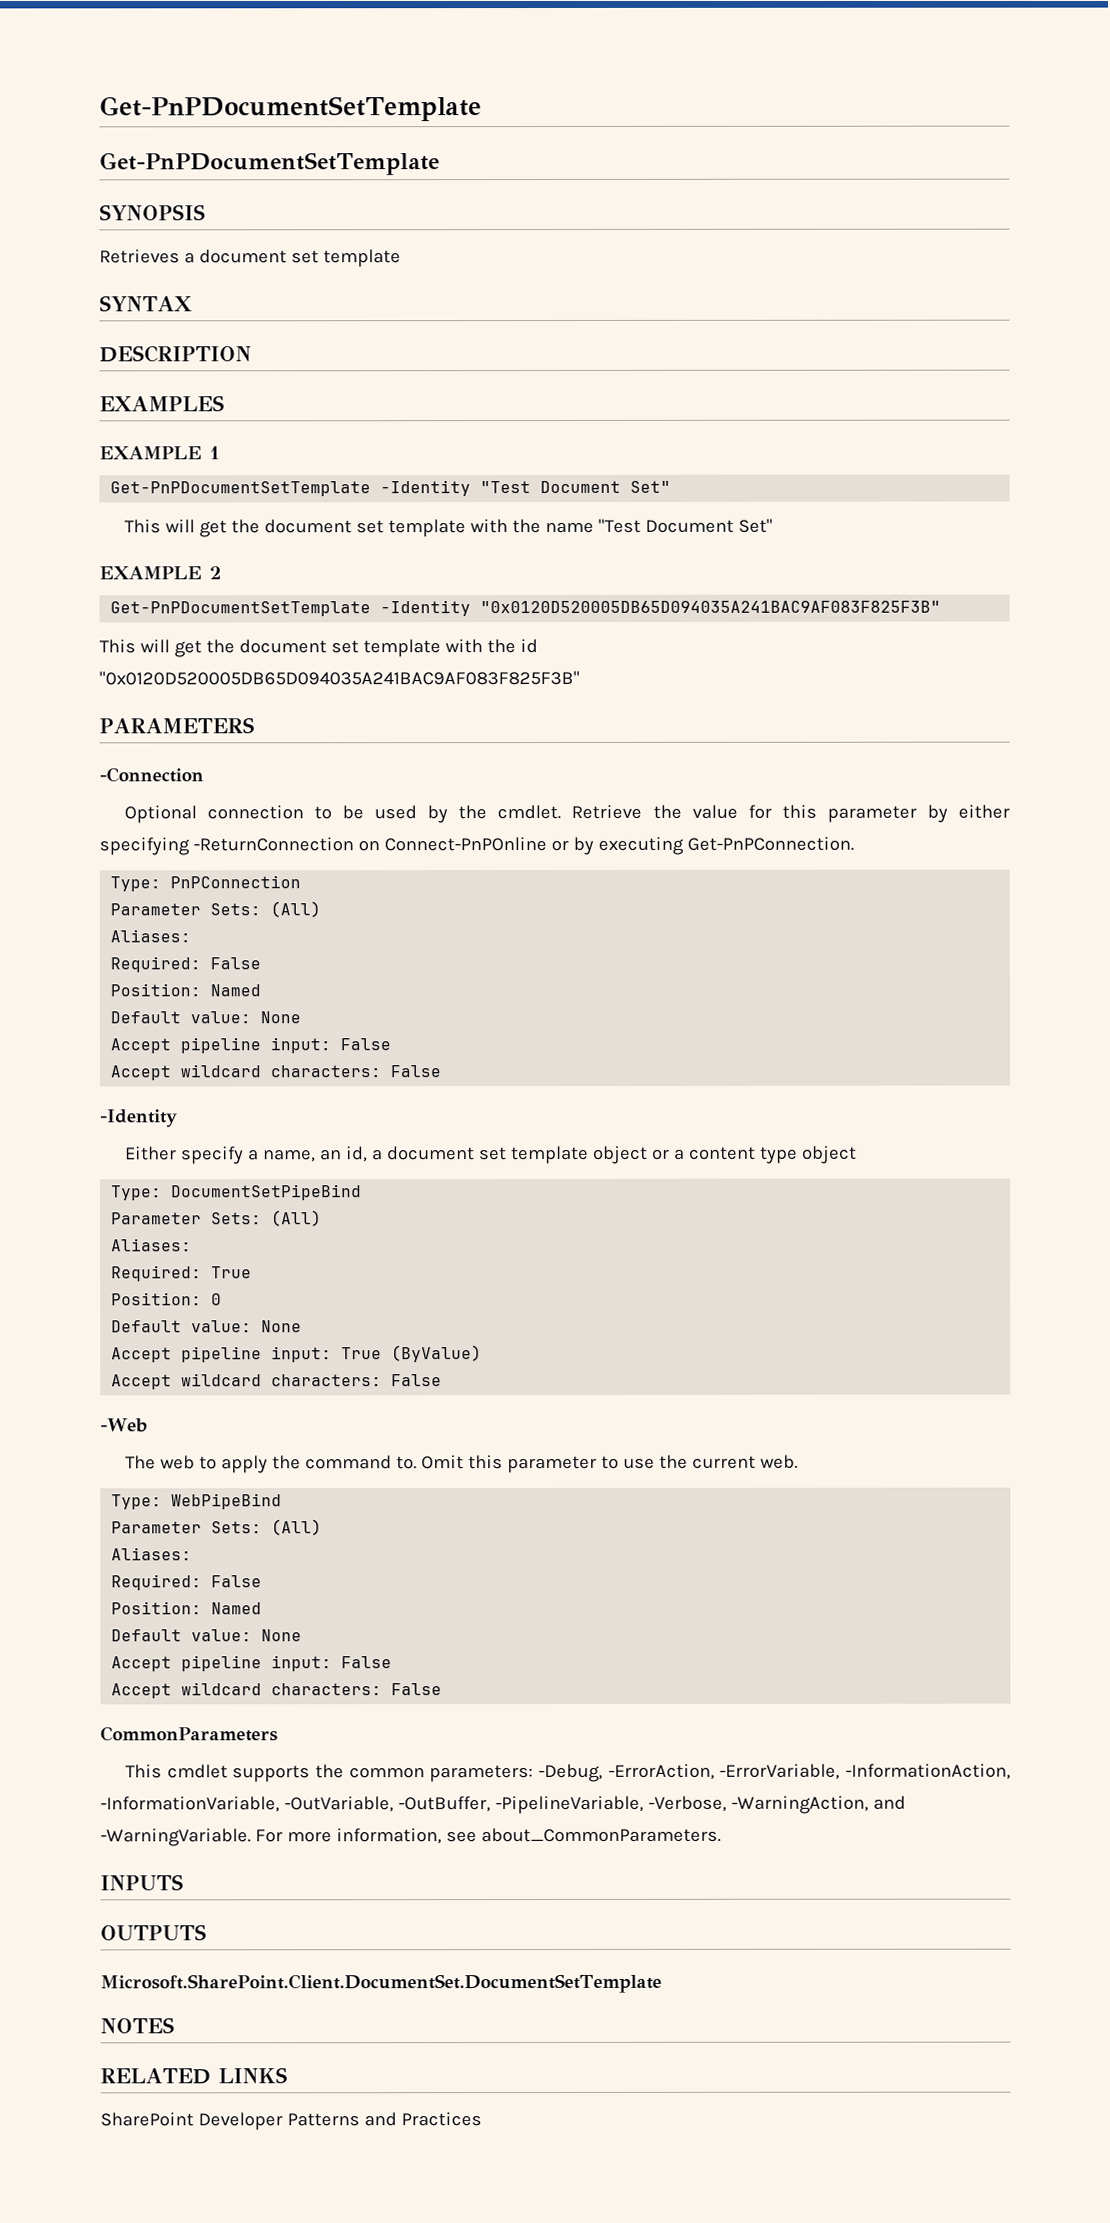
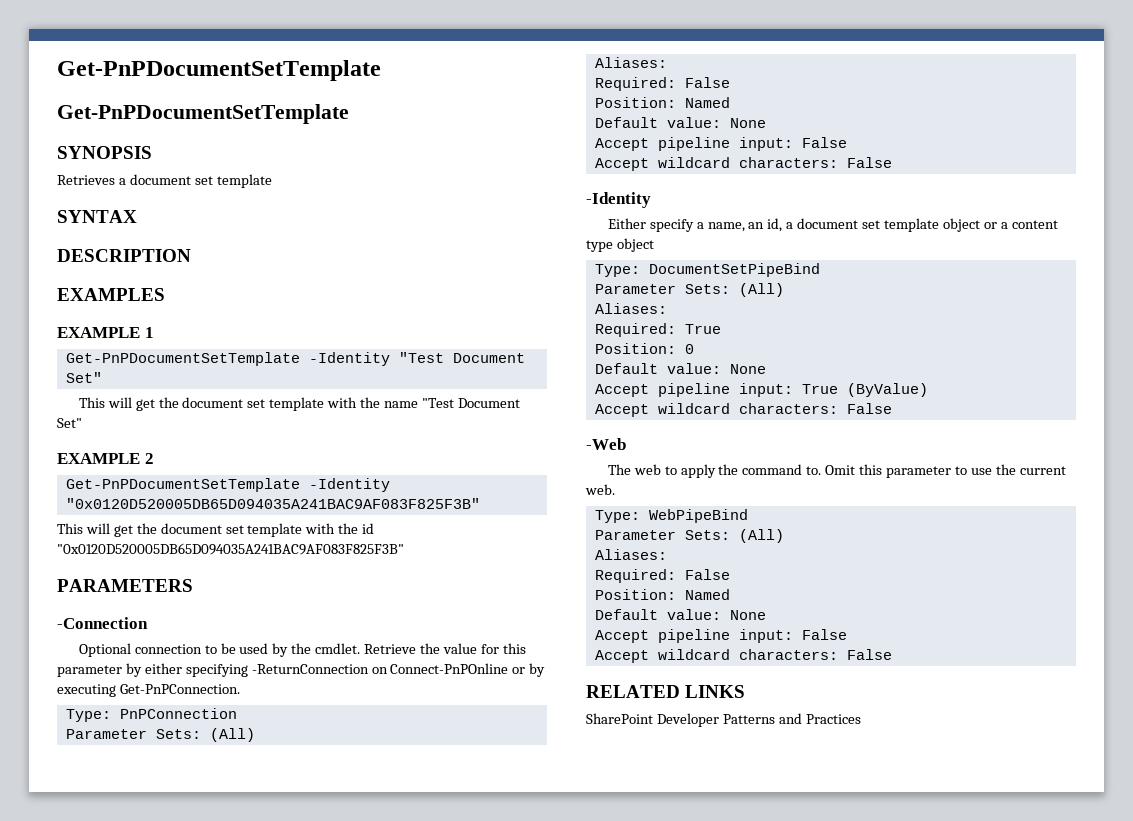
[100,1726,278,1742] [124,1763,1011,1783] [100,1795,906,1815] [100,1827,721,1847] [100,1874,184,1891] [100,1924,207,1941] [100,1973,662,1994] [100,2017,175,2034] // CommonParameters // This cmdlet supports the common parameters: -Debug, -ErrorAction, -ErrorVariable, -InformationAction, -InformationVariable, -OutVariable, -OutBuffer, -PipelineVariable, -Verbose, -WarningAction, and -WarningVariable. For more information, see about_CommonParameters. // INPUTS // OUTPUTS // Microsoft.SharePoint.Client.DocumentSet.DocumentSetTemplate // NOTES -> (892, 654) none

